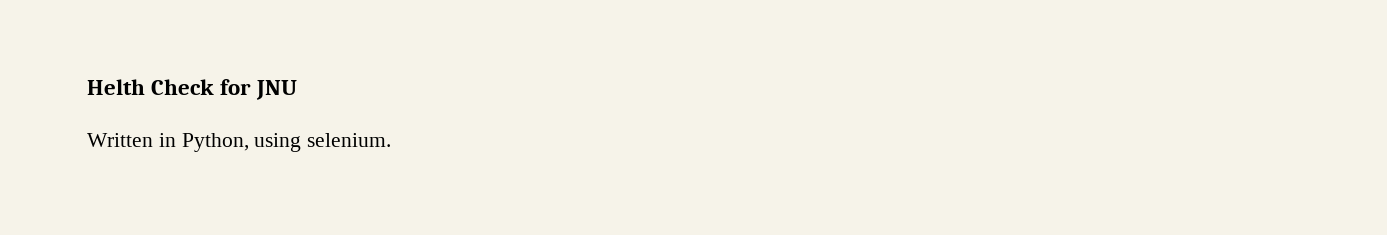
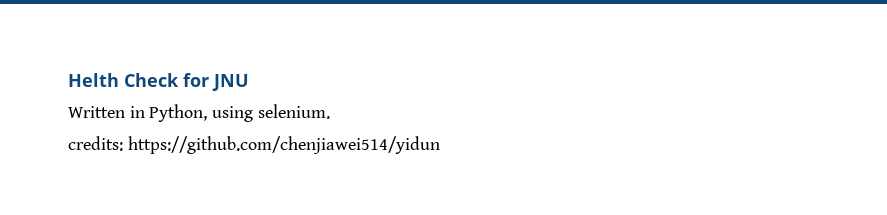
(392, 140) none -> [68,136,440,154] // credits: https://github.com/chenjiawei514/yidun

